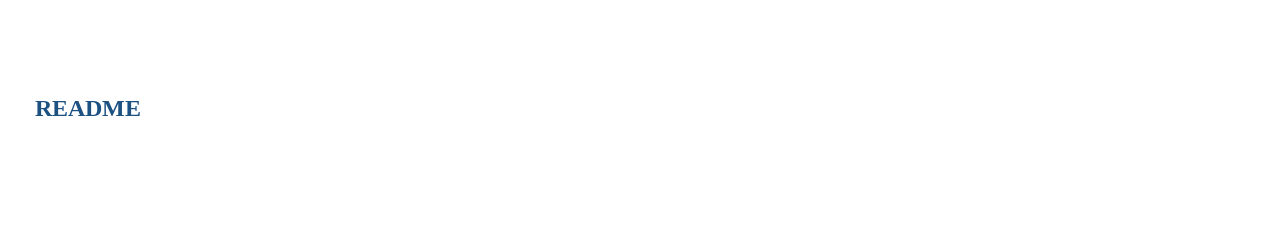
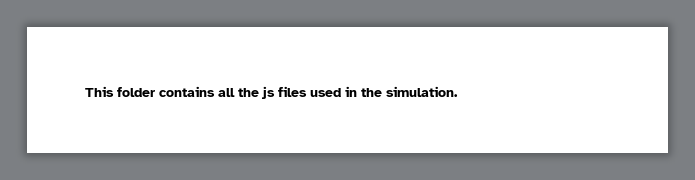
[35,101,141,116] README -> [85,86,458,99] This folder contains all the js files used in the simulation.

